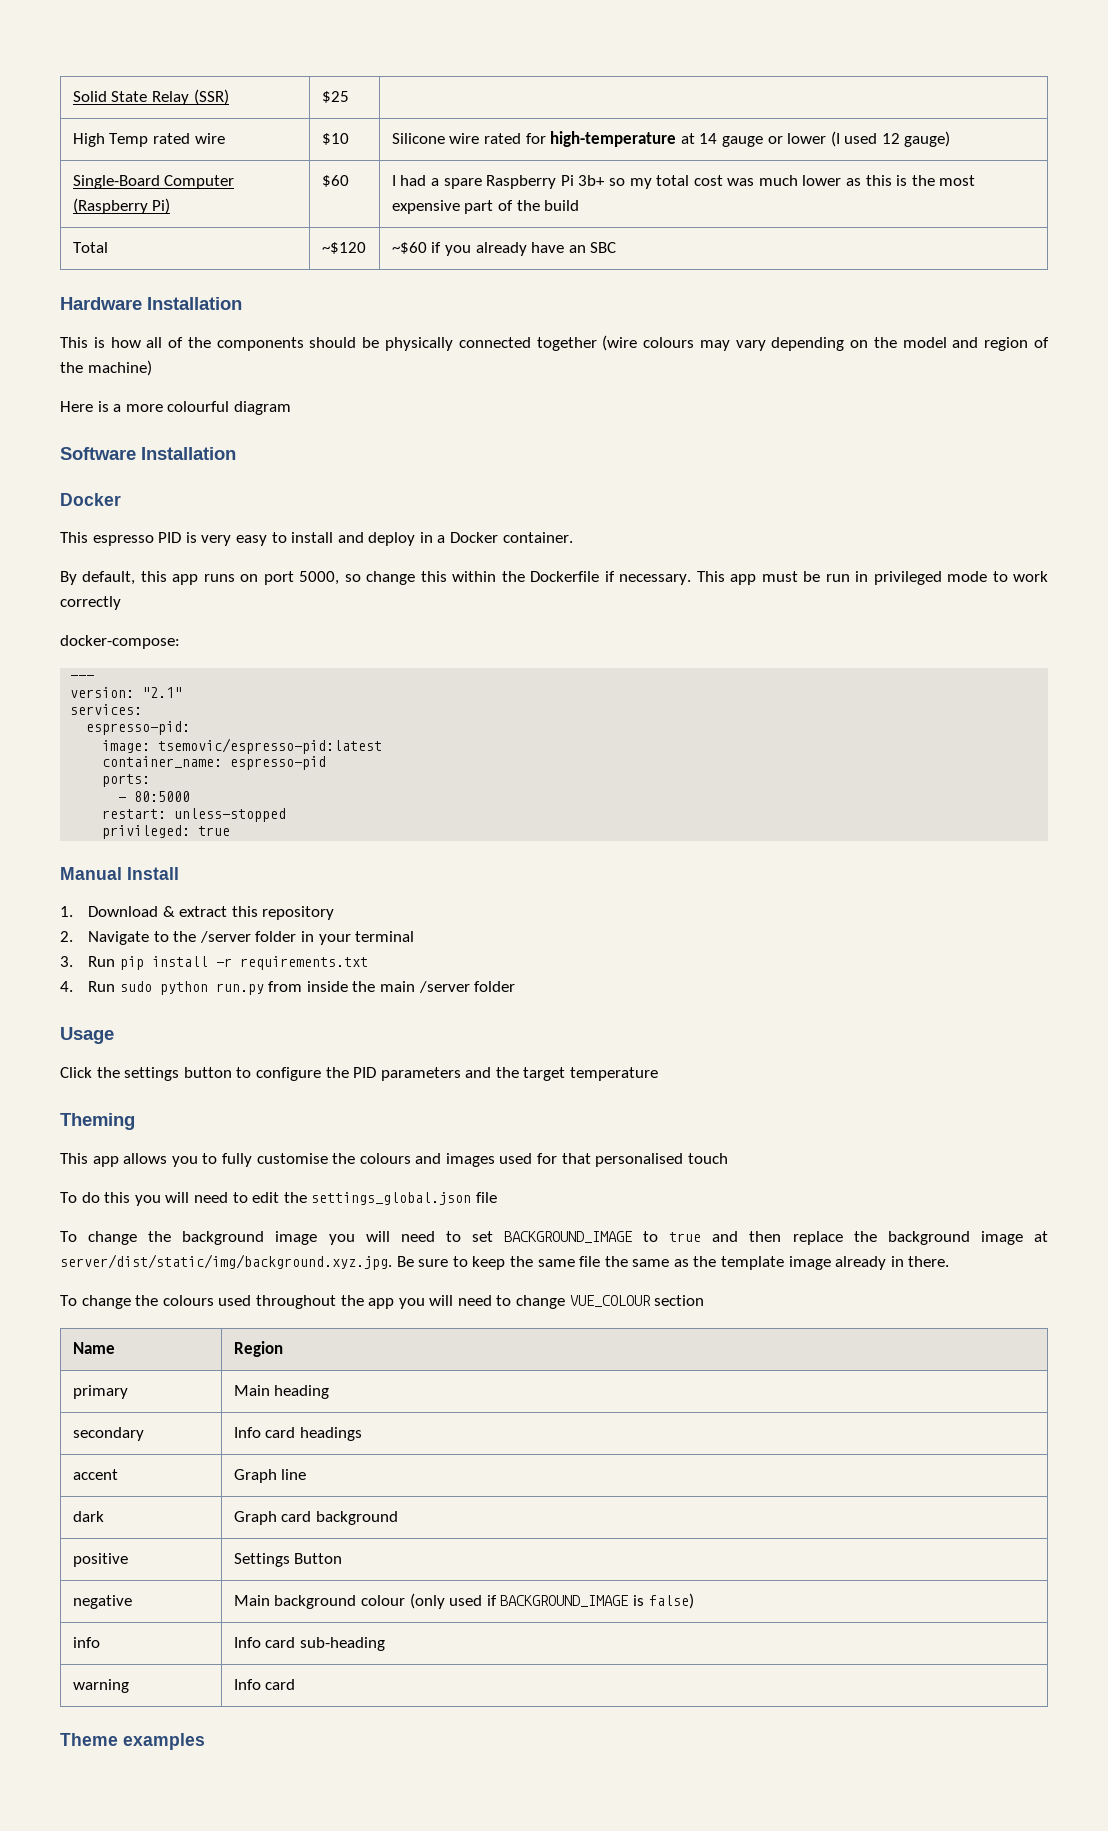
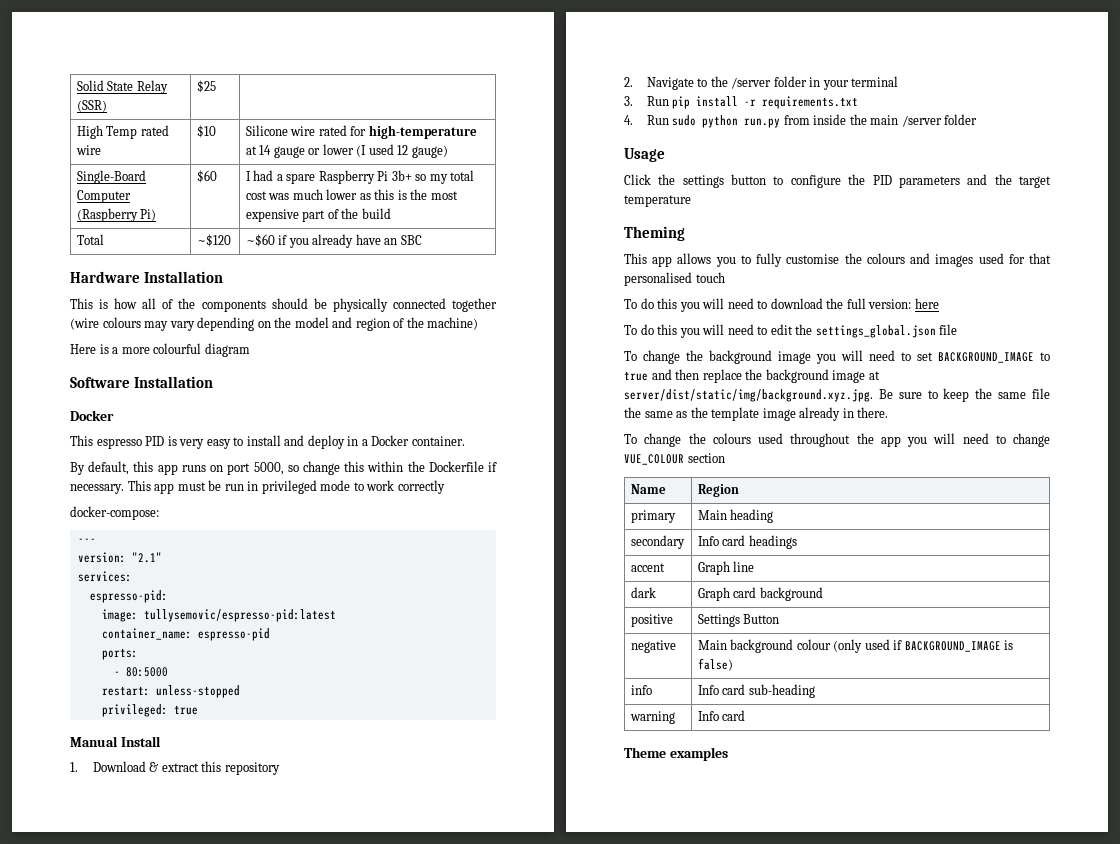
[158,738,383,754] tsemovic/espresso-pid:latest -> [143,609,336,622] tullysemovic/espresso-pid:latest
(728, 1158) none -> [624,298,939,312] // To do this you will need to download the full version: here

